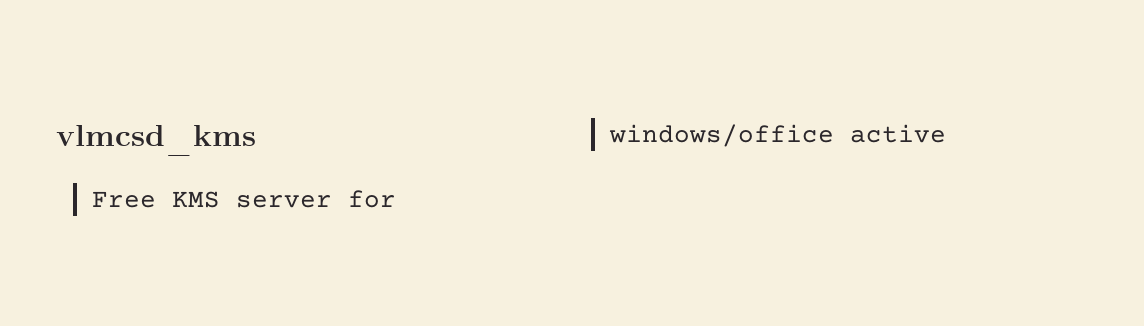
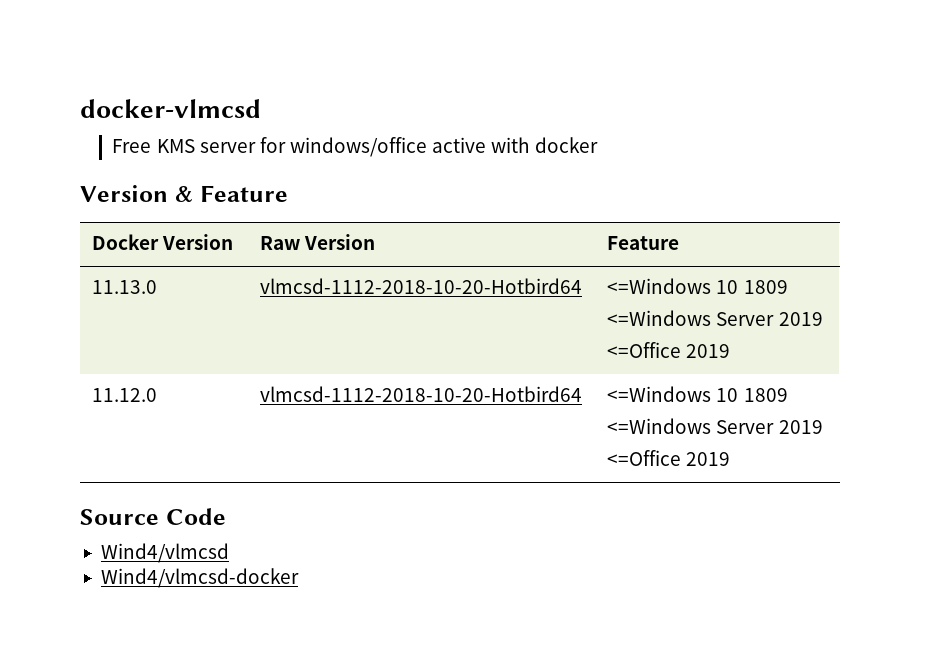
[56,125,256,156] vlmcsd_kms -> [80,99,261,118] docker-vlmcsd
(946, 133) none -> [491,137,599,153] [80,185,288,202] [92,234,234,250] [260,234,376,250] [607,236,680,250] [92,280,158,294] [260,278,583,294] [607,278,788,294] [607,310,823,326] [607,342,731,358] [92,388,158,402] [260,386,583,402] [607,386,788,402] [607,418,823,434] [607,450,731,466] [80,508,226,525] [100,543,229,563] [100,568,299,588] with docker // Version & Feature // Docker Version | Raw Version | Feature // 11.13.0 | vlmcsd-1112-2018-10-20-Hotbird64 | <=Windows 10 1809 // <=Windows Server 2019 // <=Office 2019 // 11.12.0 | vlmcsd-1112-2018-10-20-Hotbird64 | <=Windows 10 1809 // <=Windows Server 2019 // <=Office 2019 // Source Code // Wind4/vlmcsd // Wind4/vlmcsd-docker

